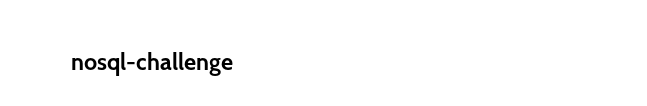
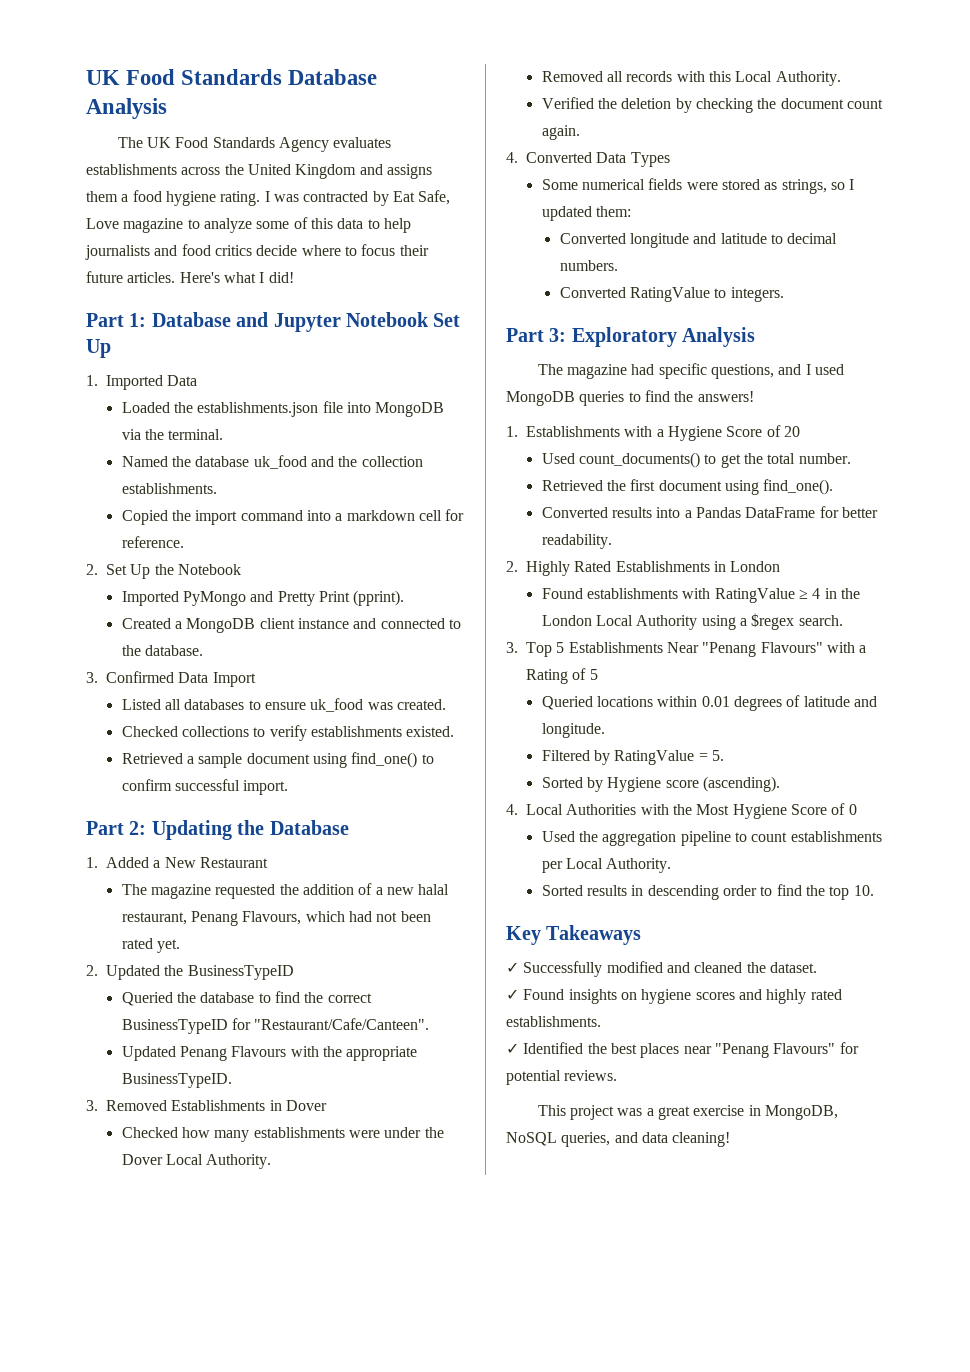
[71,52,233,76] nosql-challenge -> [86,69,378,85] [86,98,167,119] [117,137,392,152] [86,164,432,179] [86,190,451,206] [86,217,411,233] [85,244,429,260] [86,271,294,283] [86,312,461,332] [86,339,111,358] [86,375,198,390] [121,401,445,417] [121,429,224,440] [121,455,423,469] [121,483,217,494] [121,509,465,525] [121,536,184,548] [86,564,241,579] [121,590,405,606] [121,618,461,633] [121,645,203,656] [86,671,256,687] [121,698,446,712] [121,725,455,741] [121,752,434,768] [121,779,289,795] [86,820,349,840] [86,857,268,868] [121,883,450,899] [121,911,431,926] [121,938,180,953] [86,965,294,980] [121,991,372,1006] [121,1018,430,1034] [121,1046,418,1061] [121,1073,232,1088] [86,1100,327,1111] [121,1127,444,1142] [121,1154,272,1169] [541,71,841,86] [541,97,883,113] [541,125,580,140] [506,152,670,167] [541,178,855,194] [541,206,631,221] [559,233,838,248] [559,260,618,271] [559,287,784,302] [506,327,756,347] [537,363,844,379] [506,390,754,406] [506,425,800,441] [541,452,851,468] [541,479,834,495] [541,506,878,518] [541,534,612,549] [506,561,781,576] [541,588,860,603] [541,613,843,630] [506,642,867,657] [526,668,598,684] [541,695,877,711] [541,723,605,738] [541,750,724,765] [541,776,780,792] [506,803,857,819] [541,831,882,846] [541,858,672,873] [541,884,874,900] [506,925,642,945] [506,961,817,977] [506,989,842,1004] [506,1016,601,1027] [506,1042,859,1058] [506,1070,618,1085] [537,1105,838,1120] [506,1132,731,1147] UK Food Standards Database Analysis // The UK Food Standards Agency evaluates establishments across the United Kingdom and assigns them a food hygiene rating. I was contracted by Eat Safe, Love magazine to analyze some of this data to help journalists and food critics decide where to focus their future articles. Here's what I did! // Part 1: Database and Jupyter Notebook Set Up // 1. Imported Data // Loaded the establishments.json file into MongoDB via the terminal. // Named the database uk_food and the collection establishments. // Copied the import command into a markdown cell for reference. // 2. Set Up the Notebook // Imported PyMongo and Pretty Print (pprint). // Created a MongoDB client instance and connected to the database. // 3. Confirmed Data Import // Listed all databases to ensure uk_food was created. // Checked collections to verify establishments existed. // Retrieved a sample document using find_one() to confirm successful import. // Part 2: Updating the Database // 1. Added a New Restaurant // The magazine requested the addition of a new halal restaurant, Penang Flavours, which had not been rated yet. // 2. Updated the BusinessTypeID // Queried the database to find the correct BusinessTypeID for "Restaurant/Cafe/Canteen". // Updated Penang Flavours with the appropriate BusinessTypeID. // 3. Removed Establishments in Dover // Checked how many establishments were under the Dover Local Authority. // Removed all records with this Local Authority. // Verified the deletion by checking the document count again. // 4. Converted Data Types // Some numerical fields were stored as strings, so I updated them: // Converted longitude and latitude to decimal numbers. // Converted RatingValue to integers. // Part 3: Exploratory Analysis // The magazine had specific questions, and I used MongoDB queries to find the answers! // 1. Establishments with a Hygiene Score of 20 // Used count_documents() to get the total number. // Retrieved the first document using find_one(). // Converted results into a Pandas DataFrame for better readability. // 2. Highly Rated Establishments in London // Found establishments with RatingValue ≥ 4 in the London Local Authority using a $regex search. // 3. Top 5 Establishments Near "Penang Flavours" with a Rating of 5 // Queried locations within 0.01 degrees of latitude and longitude. // Filtered by RatingValue = 5. // Sorted by Hygiene score (ascending). // 4. Local Authorities with the Most Hygiene Score of 0 // Used the aggregation pipeline to count establishments per Local Authority. // Sorted results in descending order to find the top 10. // Key Takeaways // ✓ Successfully modified and cleaned the dataset. // ✓ Found insights on hygiene scores and highly rated establishments. // ✓ Identified the best places near "Penang Flavours" for potential reviews. // This project was a great exercise in MongoDB, NoSQL queries, and data cleaning!

